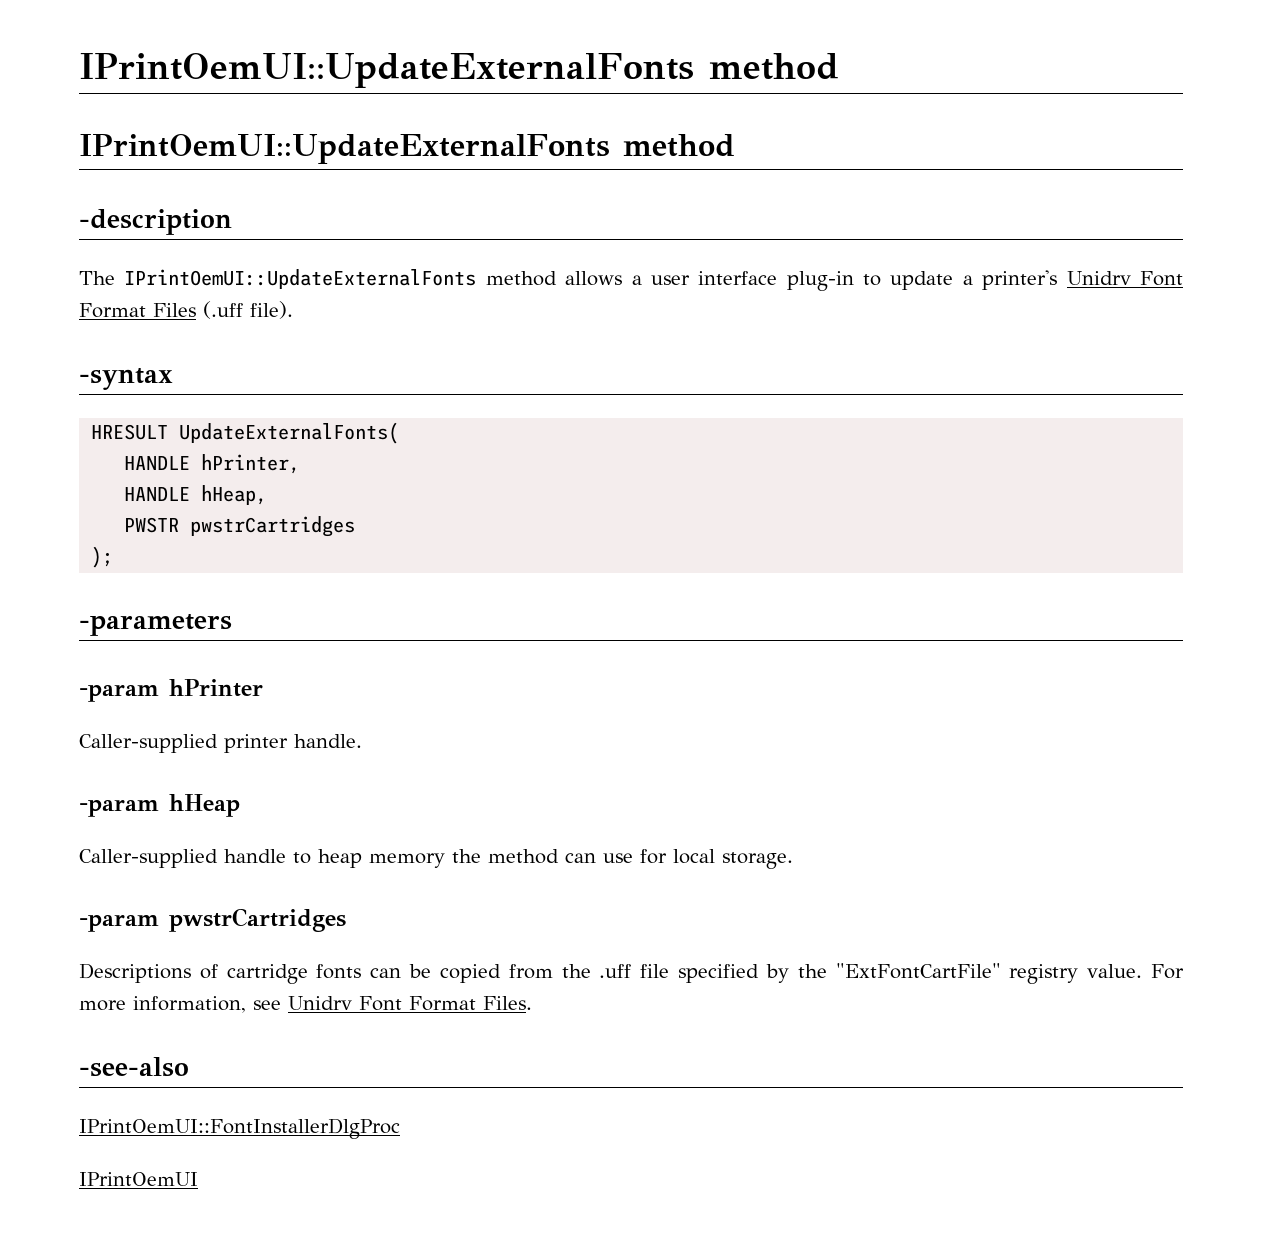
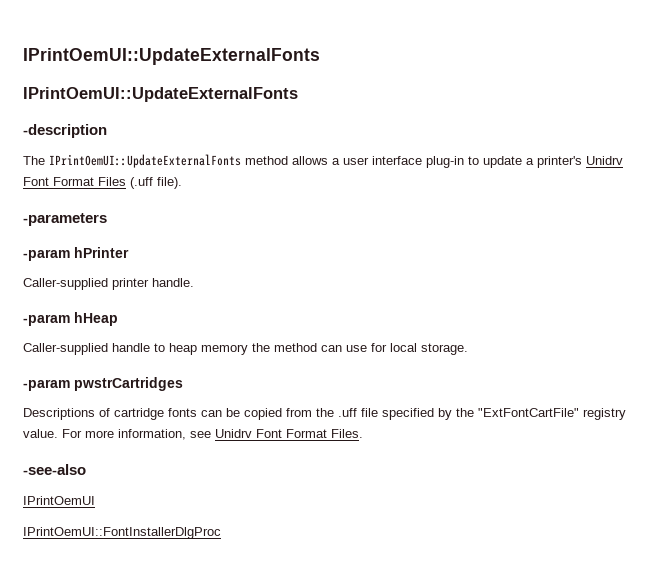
[79,53,839,88] [79,134,735,164] IPrintOemUI::UpdateExternalFonts method // IPrintOemUI::UpdateExternalFonts method -> [23,48,320,65] [23,87,298,102] IPrintOemUI::UpdateExternalFonts // IPrintOemUI::UpdateExternalFonts
[79,368,173,390] [91,422,400,444] [124,454,301,474] [124,485,268,505] [124,516,356,537] [91,546,114,568] // -syntax // HRESULT UpdateExternalFonts( // HANDLE hPrinter, // HANDLE hHeap, // PWSTR pwstrCartridges // ); -> (182, 183) none
(189, 1067) none -> [23,496,95,505] // IPrintOemUI
[79,1172,198,1186] // IPrintOemUI -> (221, 533) none

